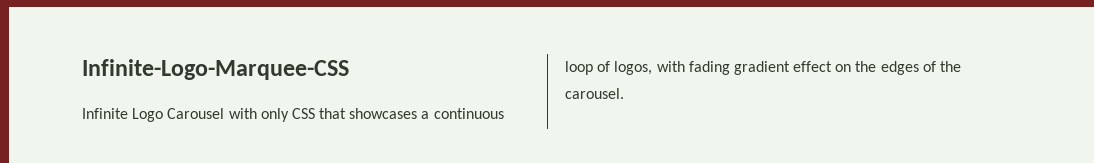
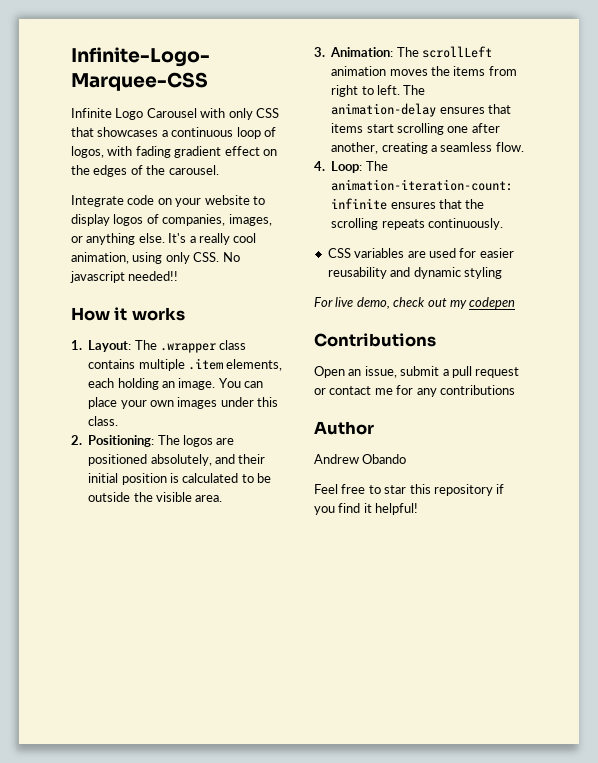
(624, 93) none -> [71,195,265,207] [71,214,272,226] [71,233,257,245] [71,252,240,264] [70,271,179,283] [71,307,185,321] [71,340,247,353] [88,358,283,371] [88,378,264,390] [88,397,279,409] [88,416,119,426] [71,435,235,447] [88,454,266,466] [88,473,272,485] [88,492,223,502] [314,46,492,58] [331,66,517,76] [331,85,426,97] [331,103,511,117] [331,123,500,135] [331,142,524,154] [314,161,388,173] [331,179,514,191] [331,198,485,210] [331,218,503,230] [327,248,514,258] [327,267,502,279] [314,297,516,309] [314,333,436,347] [314,366,520,378] [314,385,515,397] [314,421,374,435] [314,454,407,464] [314,484,505,496] [314,503,419,515] // Integrate code on your website to display logos of companies, images, or anything else. It's a really cool animation, using only CSS. No javascript needed!! // How it works // 1. Layout: The .wrapper class contains multiple .item elements, each holding an image. You can place your own images under this class. // 2. Positioning: The logos are positioned absolutely, and their initial position is calculated to be outside the visible area. // 3. Animation: The scrollLeft animation moves the items from right to left. The animation-delay ensures that items start scrolling one after another, creating a seamless flow. // 4. Loop: The animation-iteration-count: infinite ensures that the scrolling repeats continuously. // CSS variables are used for easier reusability and dynamic styling // For live demo, check out my codepen // Contributions // Open an issue, submit a pull request or contact me for any contributions // Author // Andrew Obando // Feel free to star this repository if you find it helpful!

